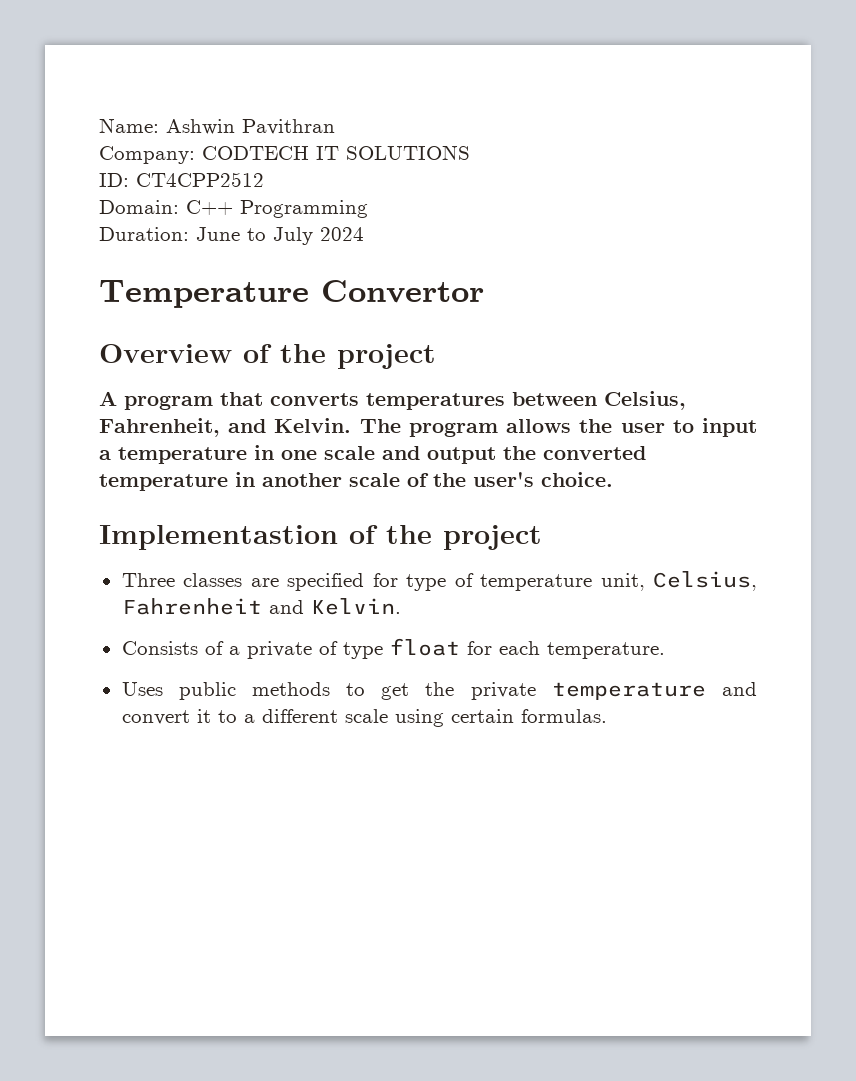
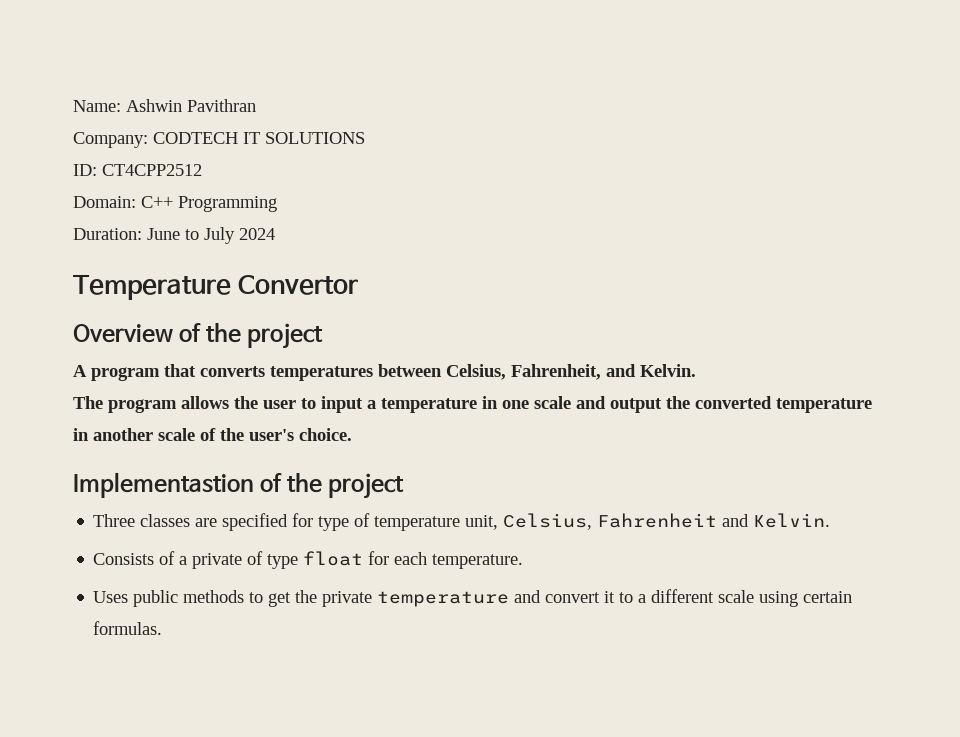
(352, 425) none -> (696, 370) //

